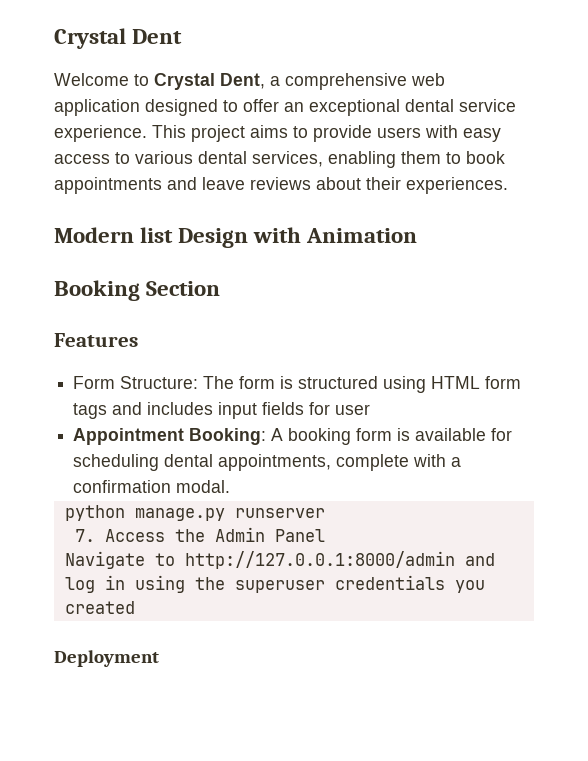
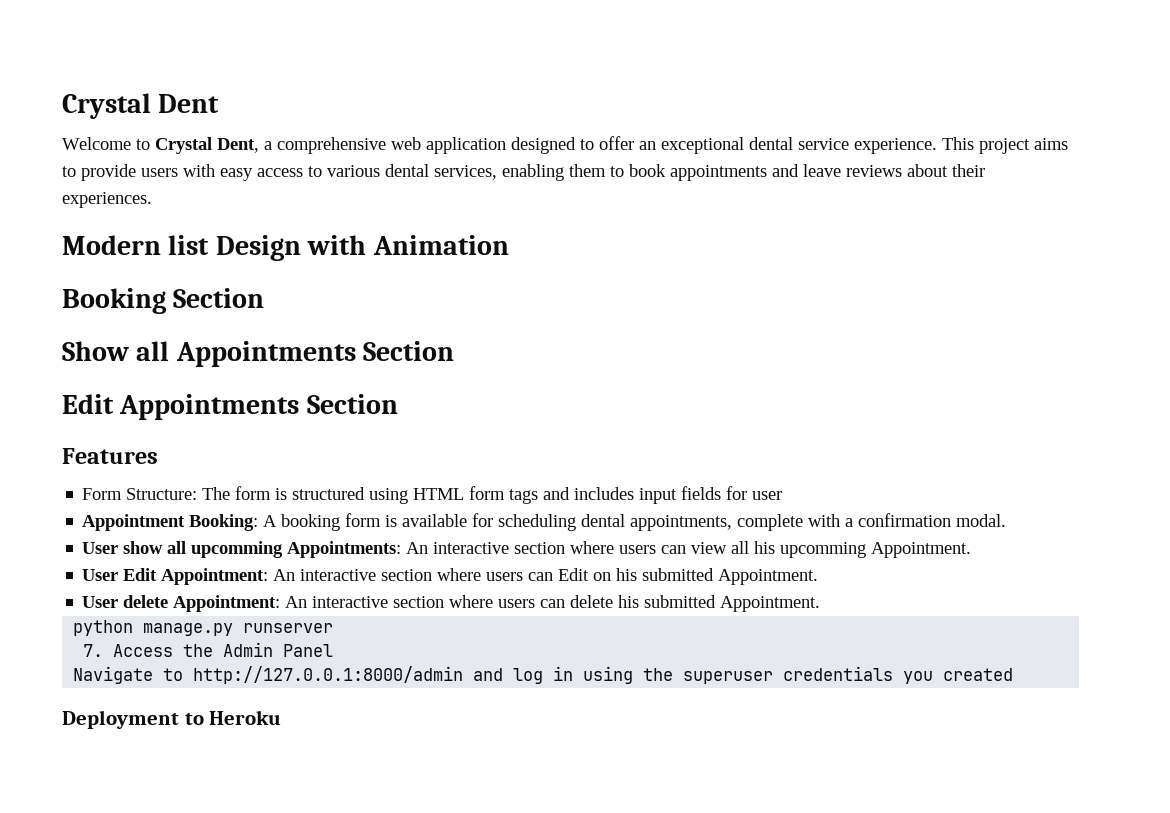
(221, 288) none -> [62,341,455,367] [62,394,398,420] // Show all Appointments Section // Edit Appointments Section
(231, 486) none -> [82,541,972,558] [82,568,819,585] [82,595,821,612] // User show all upcomming Appointments: An interactive section where users can view all his upcomming Appointment. // User Edit Appointment: An interactive section where users can Edit on his submitted Appointment. // User delete Appointment: An interactive section where users can delete his submitted Appointment.
(159, 658) none -> [184,710,282,725] to Heroku

